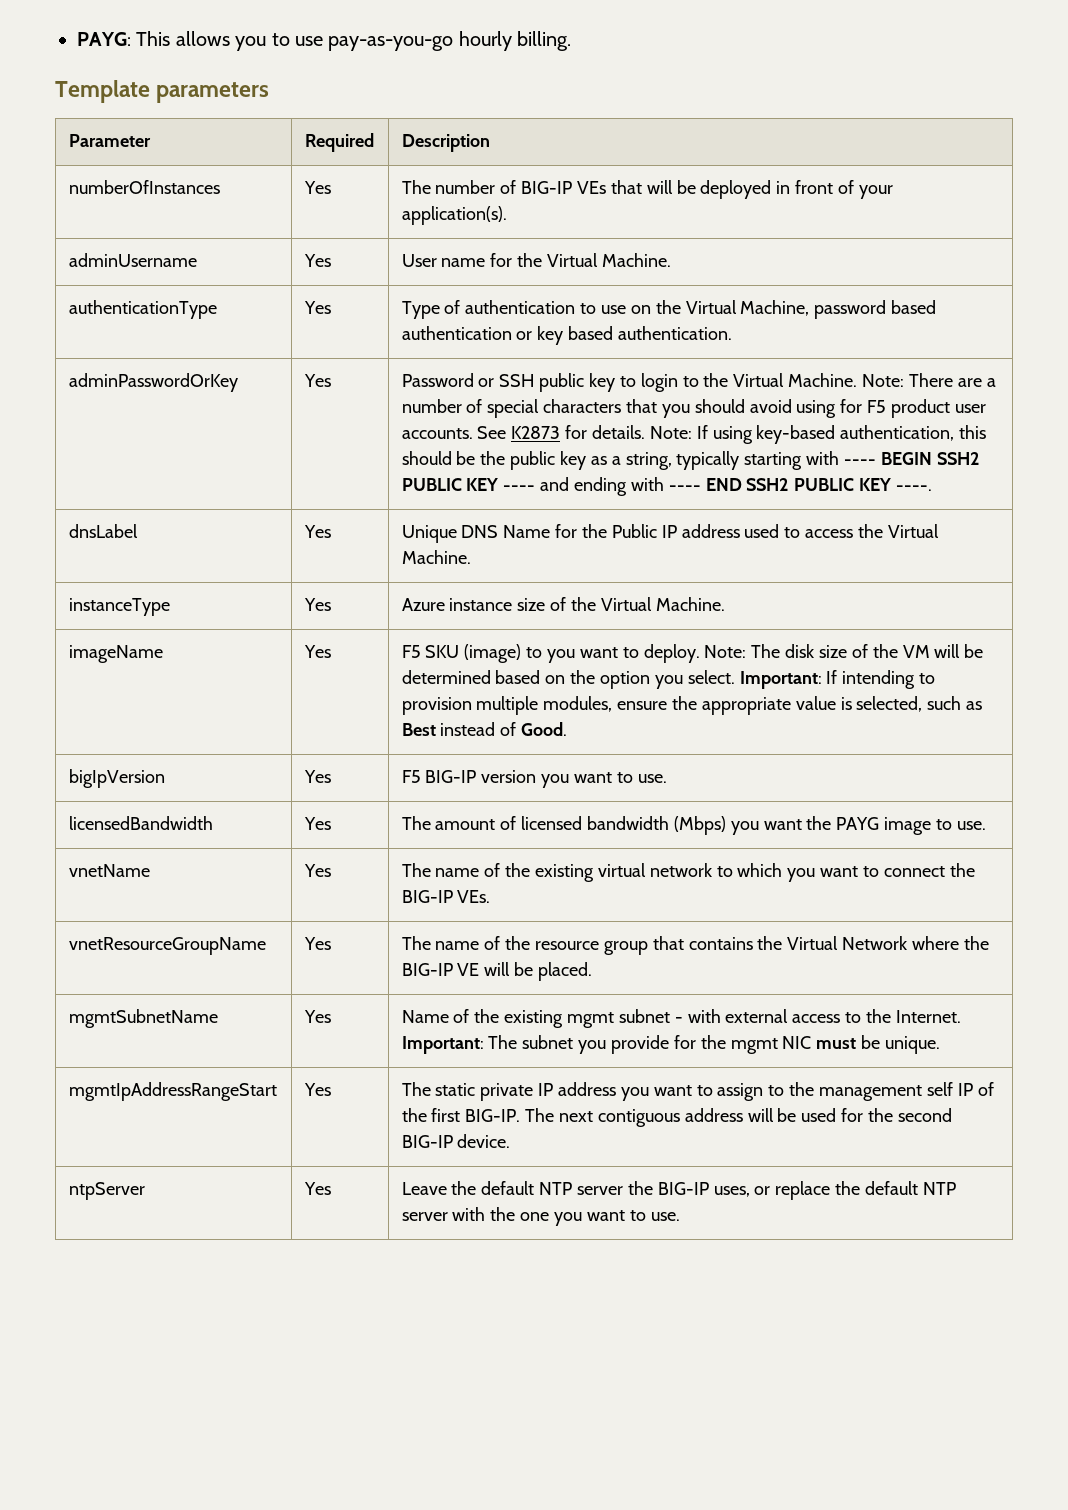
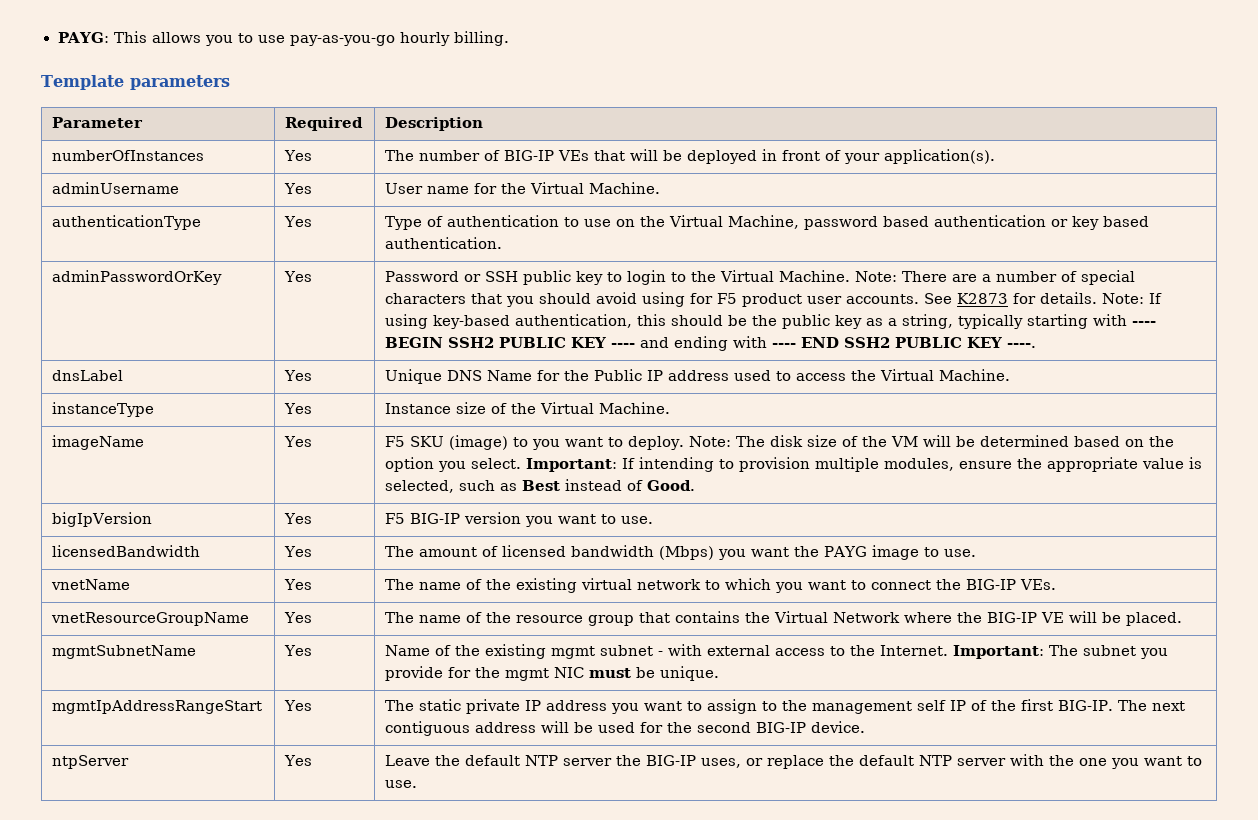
[401,598,513,611] Azure instance -> [385,403,452,414] Instance

